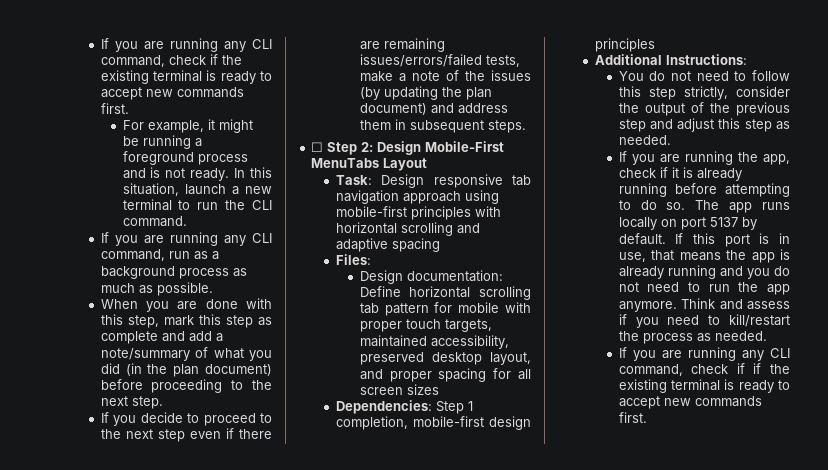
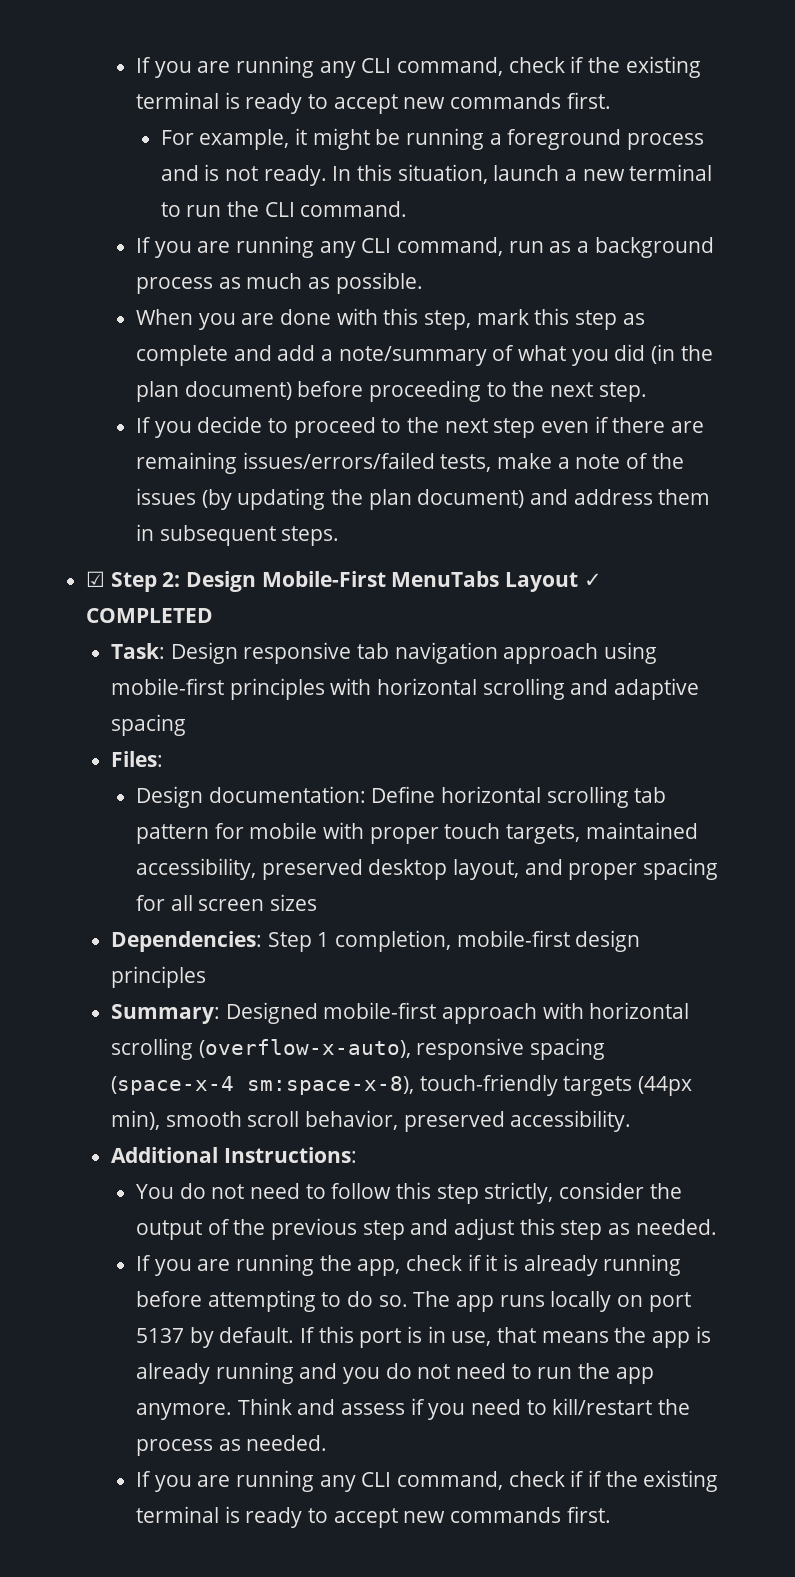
[311,142,324,152] ☐ -> [86,571,106,587] ☑
(428, 164) none -> [583,573,602,587] [86,608,214,623] ✓ COMPLETED
(655, 45) none -> [110,1002,690,1024] [110,1038,605,1060] [110,1074,692,1096] [110,1110,632,1132] // Summary: Designed mobile-first approach with horizontal scrolling (overflow-x-auto), responsive spacing (space-x-4 sm:space-x-8), touch-friendly targets (44px min), smooth scroll behavior, preserved accessibility.

